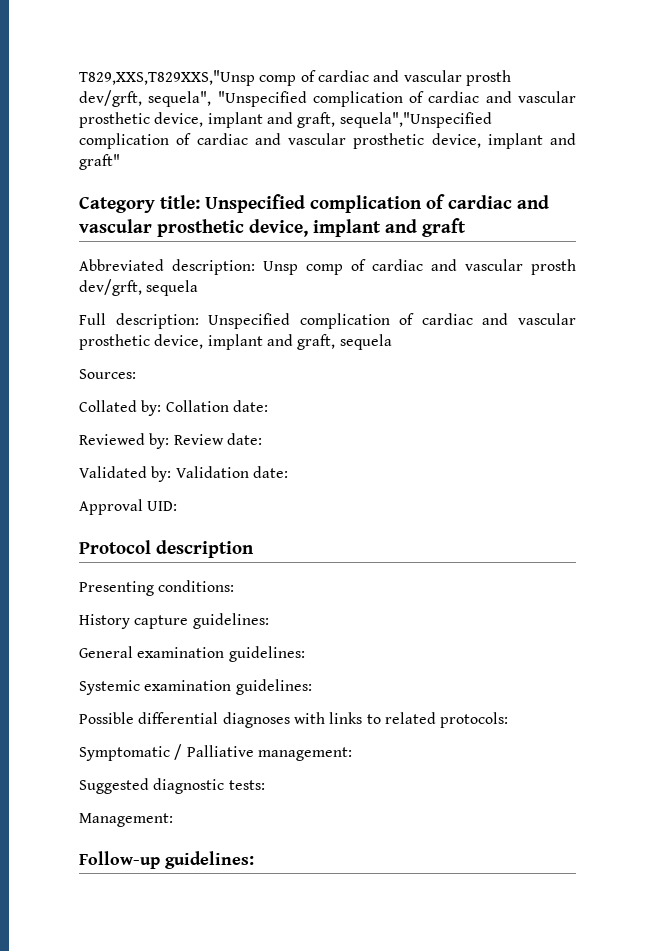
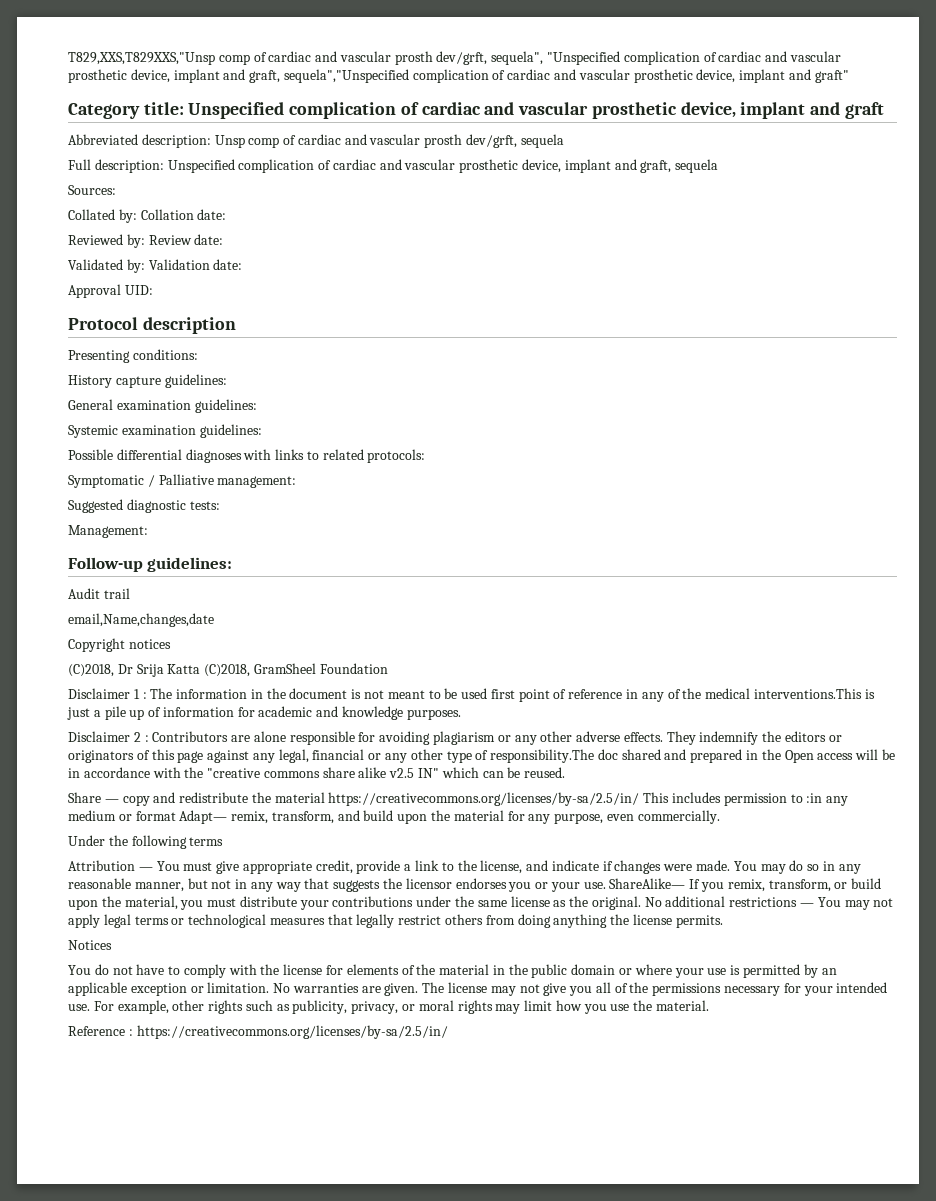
(254, 860) none -> [68,588,130,599] [68,613,214,627] [68,638,171,652] [68,663,388,677] [68,688,875,702] [67,706,461,720] [68,731,842,745] [68,749,895,763] [68,767,566,778] [68,792,849,806] [68,810,720,824] [68,835,224,849] [68,860,861,874] [68,878,882,892] [68,896,894,910] [68,914,723,928] [68,940,112,950] [68,964,837,978] [68,982,888,996] [68,1000,710,1014] [68,1025,448,1039] // Audit trail // email,Name,changes,date // Copyright notices // (C)2018, Dr Srija Katta (C)2018, GramSheel Foundation // Disclaimer 1 : The information in the document is not meant to be used first point of reference in any of the medical interventions.This is just a pile up of information for academic and knowledge purposes. // Disclaimer 2 : Contributors are alone responsible for avoiding plagiarism or any other adverse effects. They indemnify the editors or originators of this page against any legal, financial or any other type of responsibility.The doc shared and prepared in the Open access will be in accordance with the "creative commons share alike v2.5 IN" which can be reused. // Share — copy and redistribute the material https://creativecommons.org/licenses/by-sa/2.5/in/ This includes permission to :in any medium or format Adapt— remix, transform, and build upon the material for any purpose, even commercially. // Under the following terms // Attribution — You must give appropriate credit, provide a link to the license, and indicate if changes were made. You may do so in any reasonable manner, but not in any way that suggests the licensor endorses you or your use. ShareAlike— If you remix, transform, or build upon the material, you must distribute your contributions under the same license as the original. No additional restrictions — You may not apply legal terms or technological measures that legally restrict others from doing anything the license permits. // Notices // You do not have to comply with the license for elements of the material in the public domain or where your use is permitted by an applicable exception or limitation. No warranties are given. The license may not give you all of the permissions necessary for your intended use. For example, other rights such as publicity, privacy, or moral rights may limit how you use the material. // Reference : https://creativecommons.org/licenses/by-sa/2.5/in/

